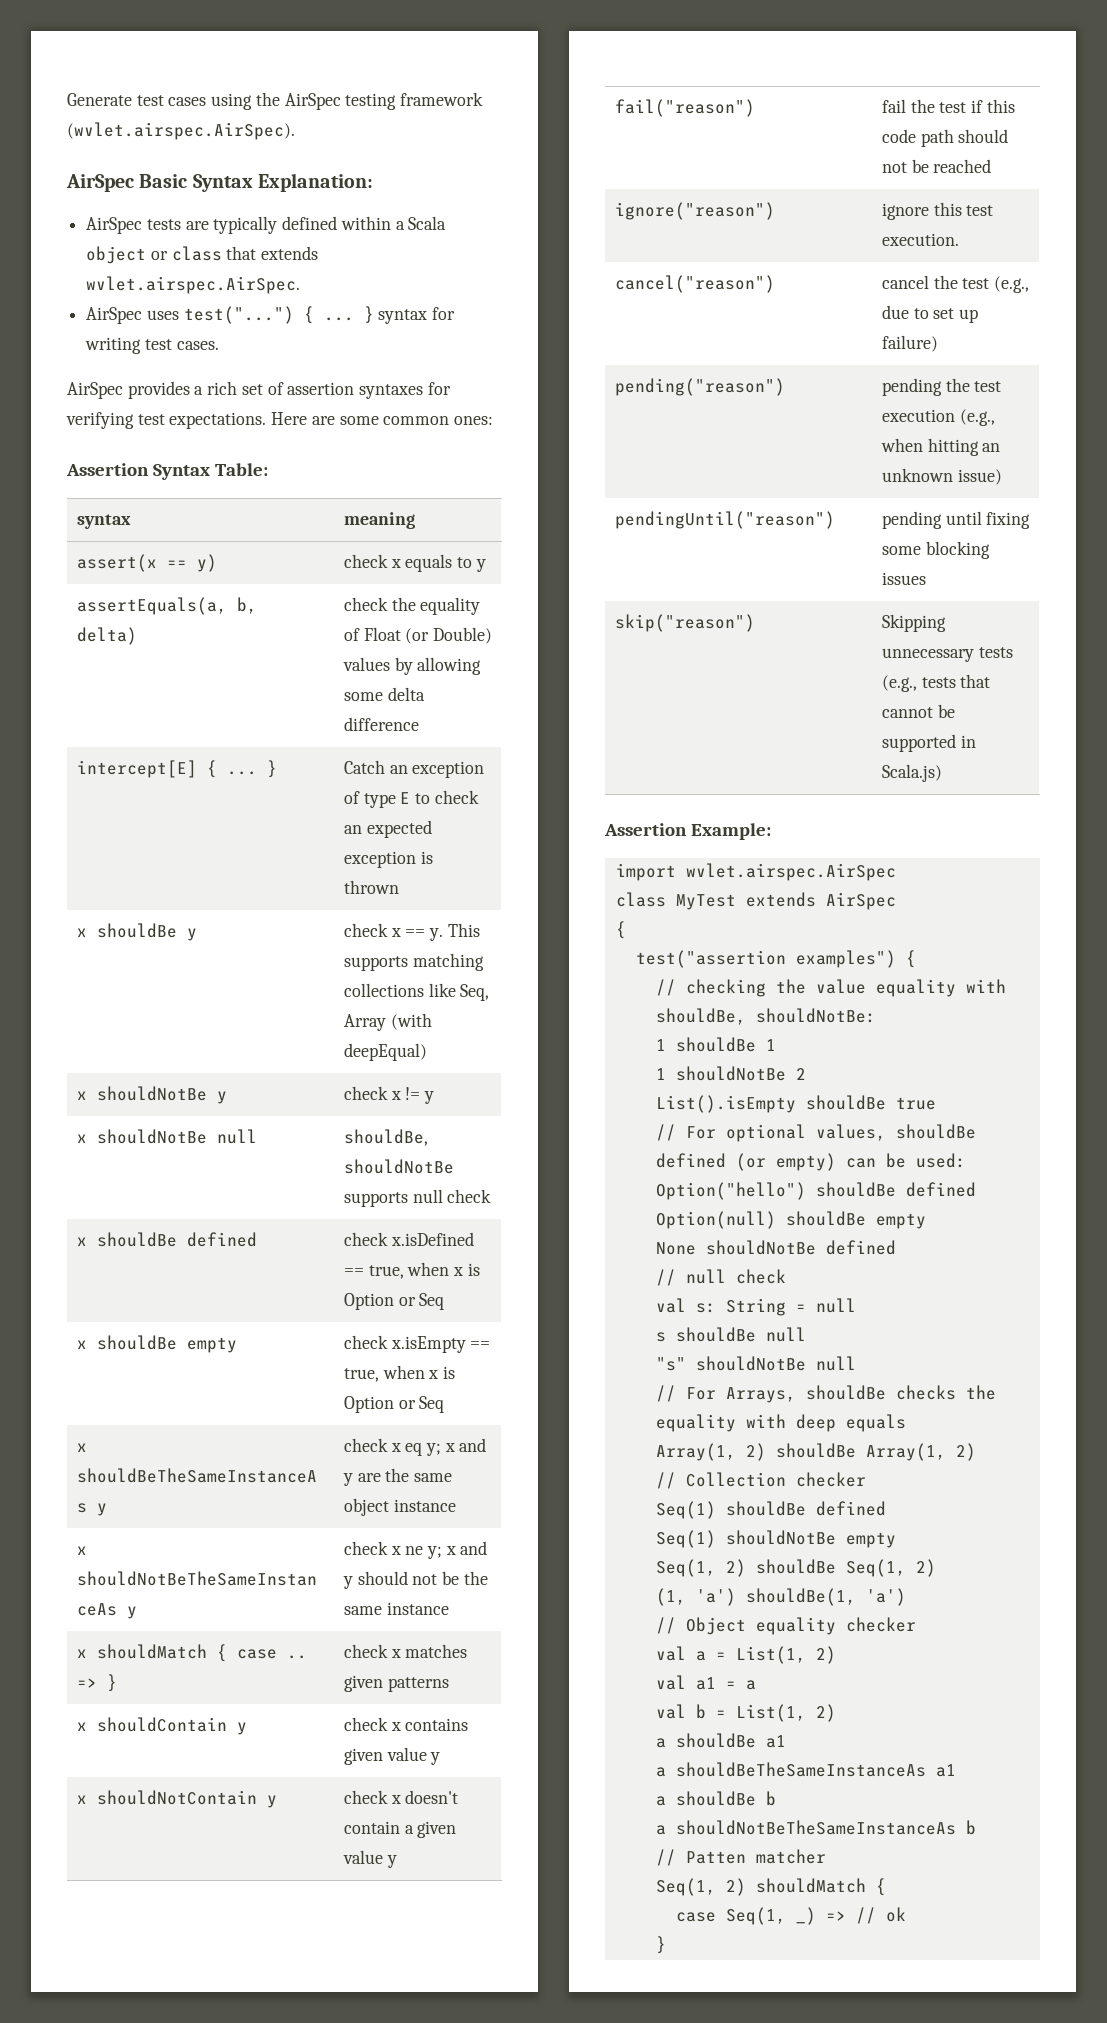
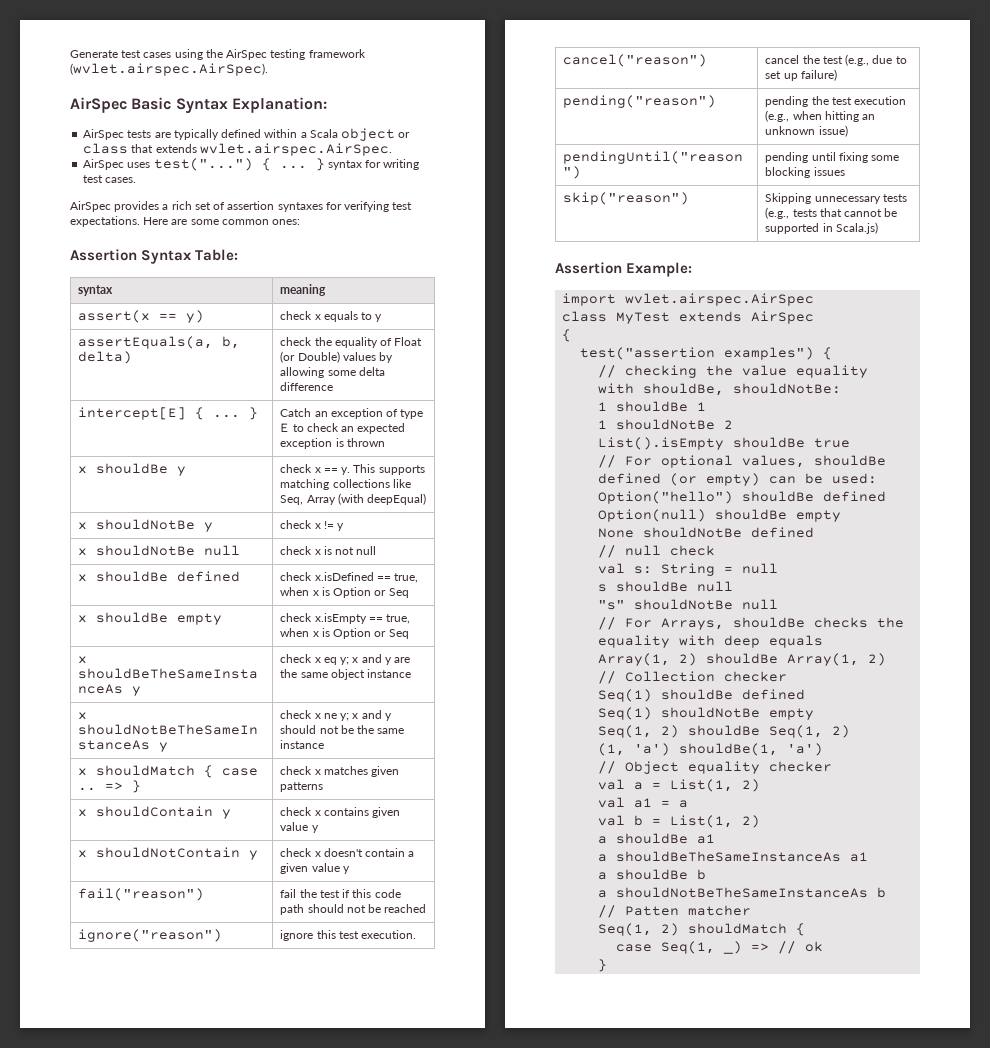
[343,1129,428,1146] [343,1159,454,1174] [343,1189,492,1207] shouldBe, shouldNotBe supports null check -> [280,546,377,555] check x is not null

